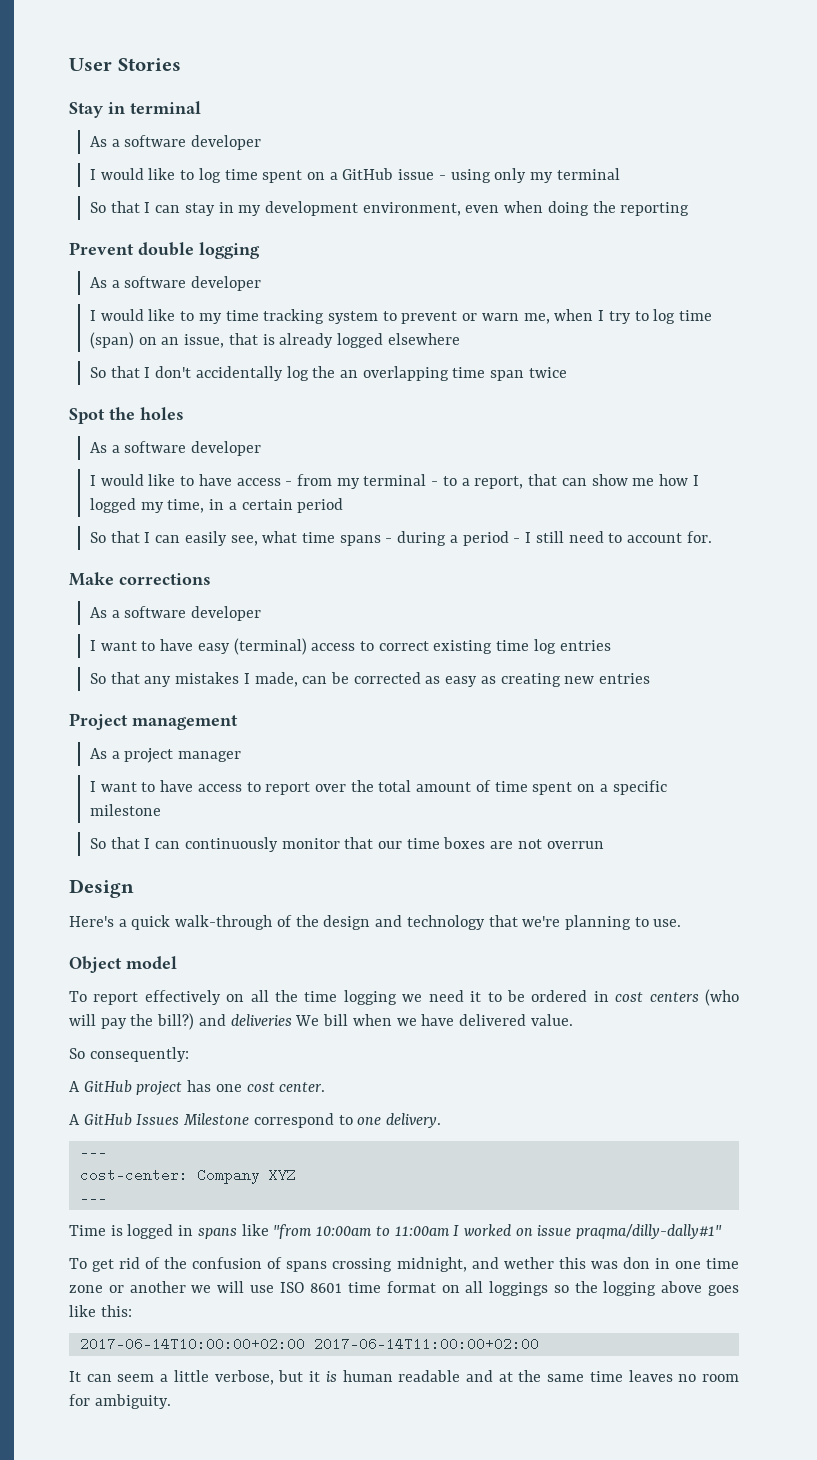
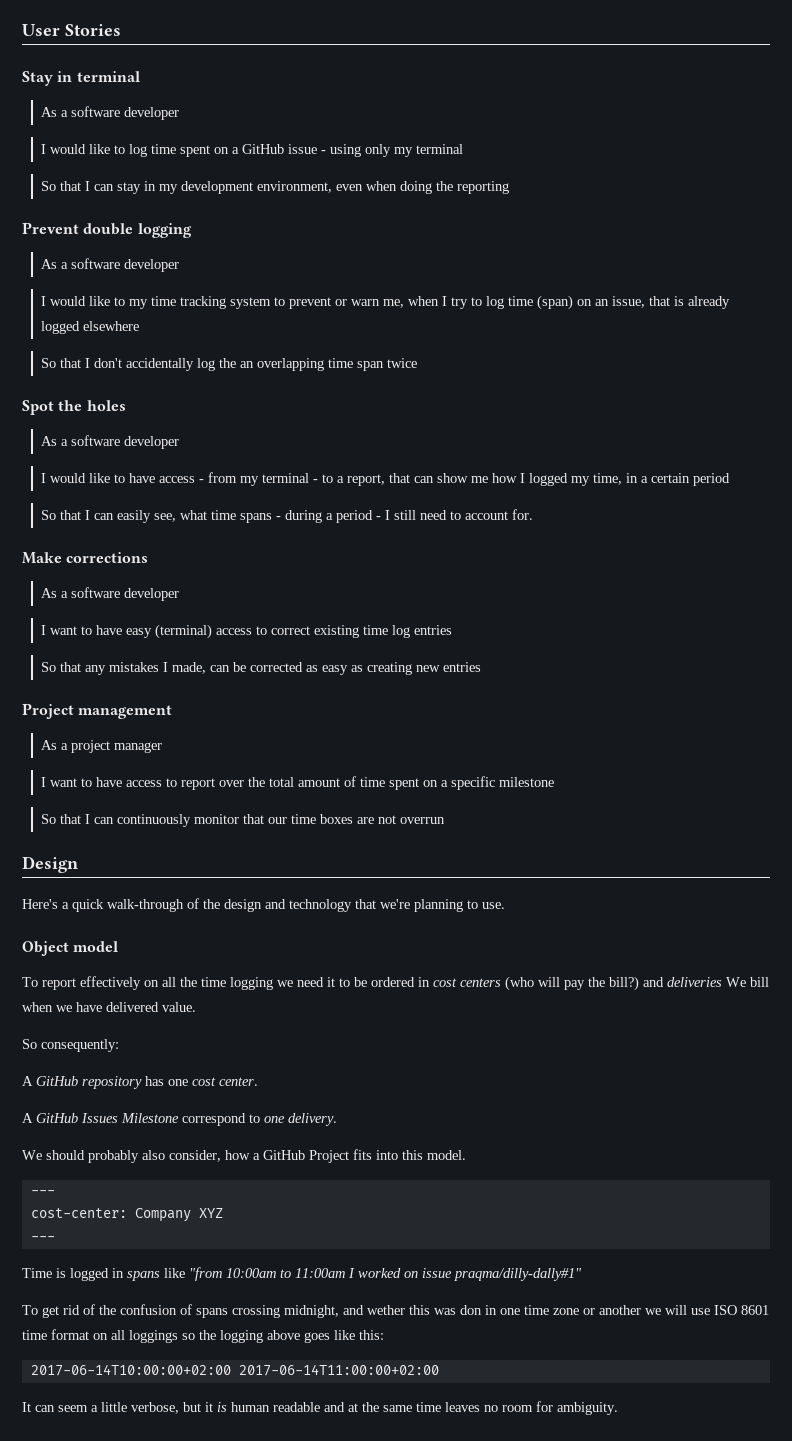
[136,1081,183,1095] project -> [82,1076,142,1089] repository
(442, 1120) none -> [22,1149,466,1163] // We should probably also consider, how a GitHub Project fits into this model.

